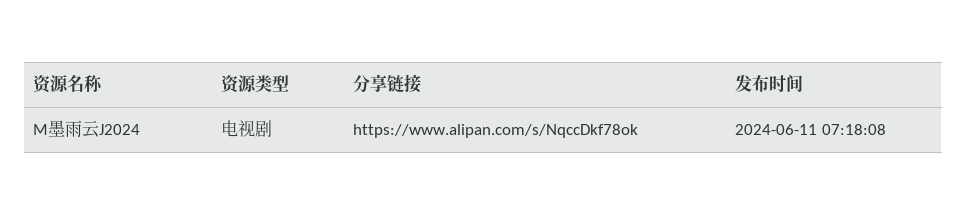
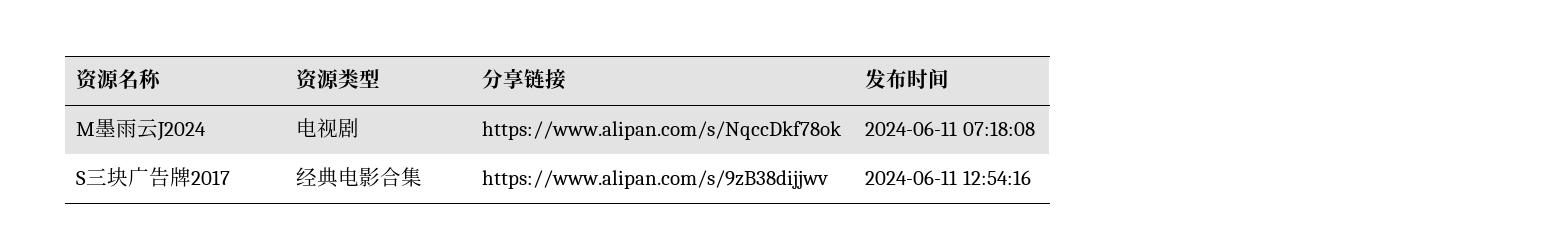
(886, 129) none -> [76,167,231,187] [296,167,423,188] [482,170,829,189] [865,170,1031,185] // S三块广告牌2017 | 经典电影合集 | https://www.alipan.com/s/9zB38dijjwv | 2024-06-11 12:54:16

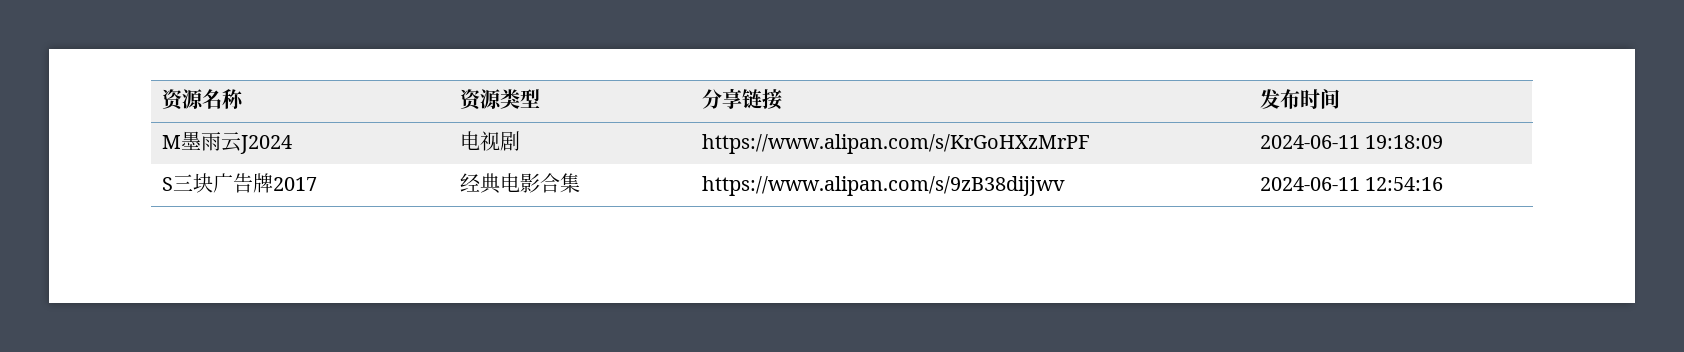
[482,121,843,140] [865,121,1035,136] https://www.alipan.com/s/NqccDkf78ok | 2024-06-11 07:18:08 -> [701,134,1090,154] [1259,135,1444,149] https://www.alipan.com/s/KrGoHXzMrPF | 2024-06-11 19:18:09

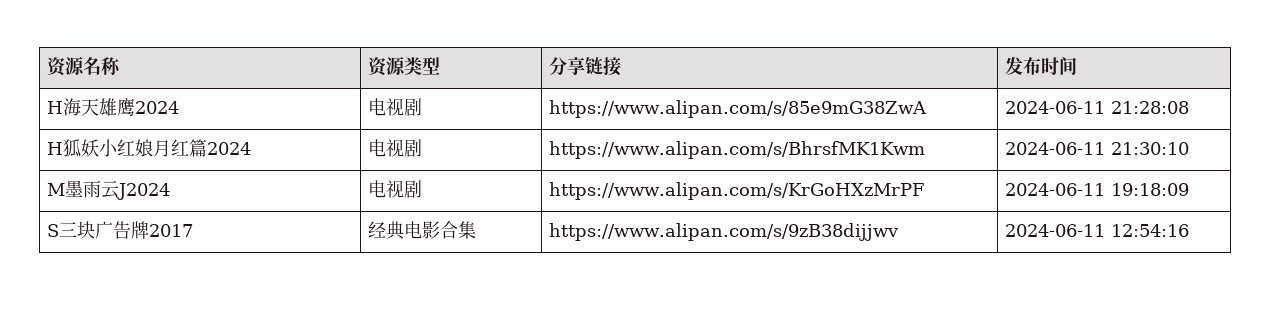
(1340, 99) none -> [47,98,180,116] [368,98,423,116] [549,100,928,118] [1005,101,1190,114] [47,139,252,157] [368,139,423,157] [549,141,926,159] [1005,142,1190,155] // H海天雄鹰2024 | 电视剧 | https://www.alipan.com/s/85e9mG38ZwA | 2024-06-11 21:28:08 // H狐妖小红娘月红篇2024 | 电视剧 | https://www.alipan.com/s/BhrsfMK1Kwm | 2024-06-11 21:30:10

